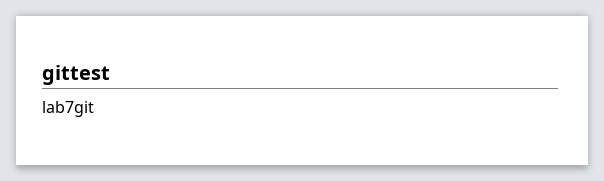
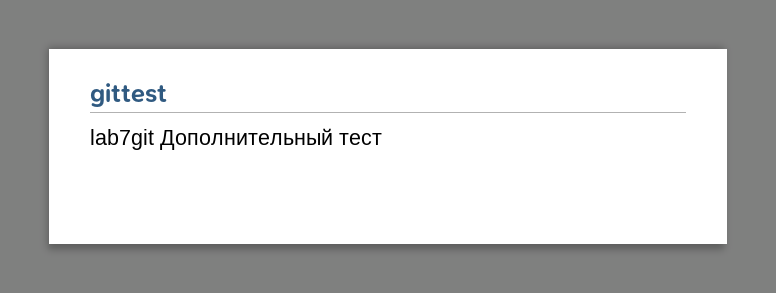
(94, 109) none -> [160,128,382,150] Дополнительный тест

